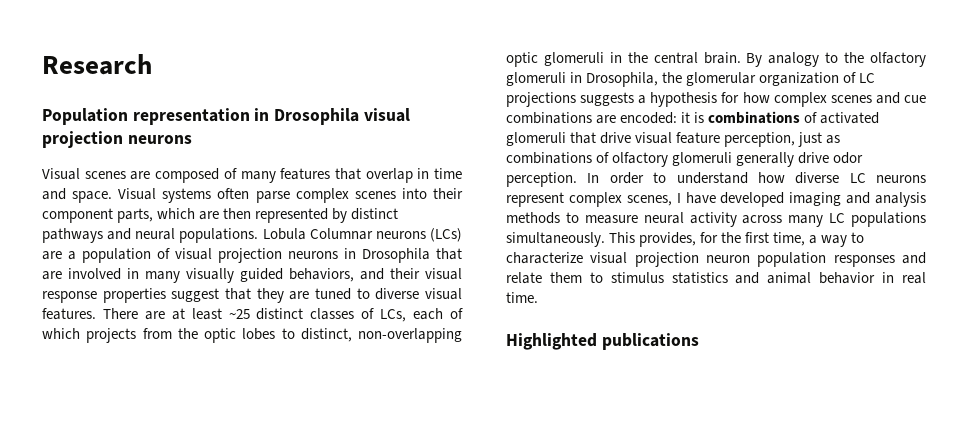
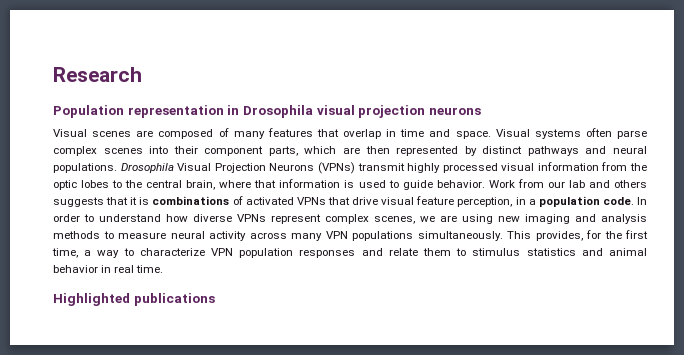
[262,228,463,242] [42,248,462,263] [42,268,462,283] [42,288,463,303] [42,308,464,322] [42,328,137,343] Lobula Columnar neurons (LCs) are a population of visual projection neurons in Drosophila that are involved in many visually guided behaviors, and their visual response properties suggest that they are tuned to diverse visual features. There are at least ~25 distinct classes of LCs, each of which projects -> [120,162,599,174] Drosophila Visual Projection Neurons (VPNs) transmit highly processed visual information
[300,328,462,343] [506,52,926,67] [506,72,876,87] [506,92,926,107] [506,112,678,124] distinct, non-overlapping optic glomeruli in the central brain. By analogy to the olfactory glomeruli in Drosophila, the glomerular organization of LC projections suggests a hypothesis for how complex scenes and cue combinations are encoded: -> [125,179,647,190] [53,197,129,207] the central brain, where that information is used to guide behavior. Work from our lab and others suggests that
[506,132,566,146] glomeruli -> [296,197,326,205] VPNs
[798,132,841,147] [506,152,864,167] [506,172,577,187] just as combinations of olfactory glomeruli generally drive odor perception. -> [515,196,634,207] in a population code.
[849,173,926,183] LC neurons -> [237,214,266,222] VPNs
[676,192,785,207] I have developed -> [420,214,520,224] we are using new
[829,213,846,223] LC -> [325,231,348,239] VPN
[590,252,750,267] visual projection neuron -> [211,248,233,256] VPN

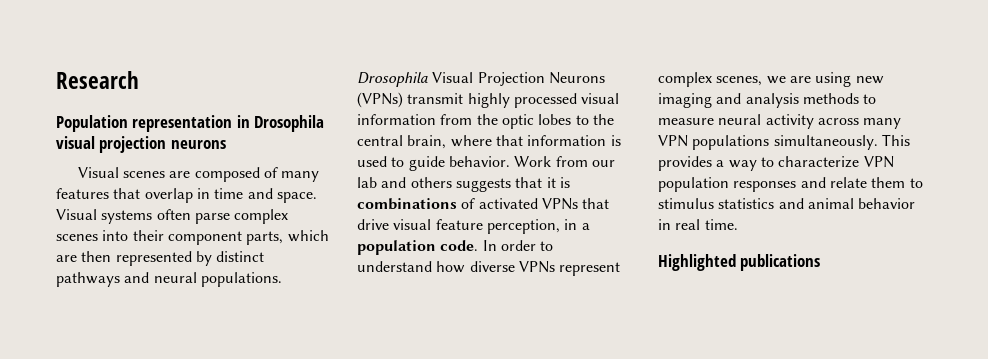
[535,230,648,241] [52,248,78,258] provides, for the first time, -> [658,156,712,171] provides

